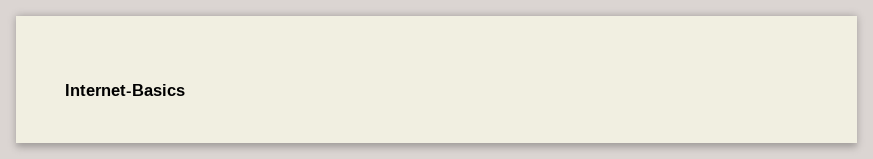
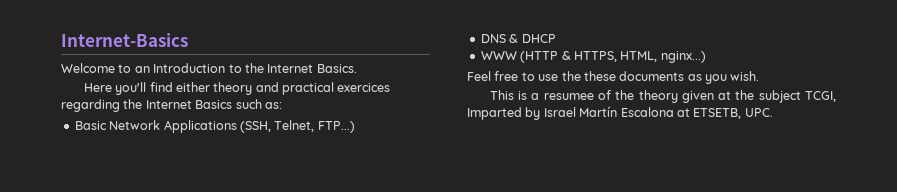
(185, 90) none -> [61,63,357,73] [83,82,391,95] [61,99,282,112] [74,120,355,133] [480,34,556,43] [480,51,706,63] [467,71,760,84] [489,90,837,103] [467,106,773,120] // Welcome to an Introduction to the Internet Basics. // Here you'll find either theory and practical exercices regarding the Internet Basics such as: // Basic Network Applications (SSH, Telnet, FTP...) // DNS & DHCP // WWW (HTTP & HTTPS, HTML, nginx...) // Feel free to use the these documents as you wish. // This is a resumee of the theory given at the subject TCGI, Imparted by Israel Martín Escalona at ETSETB, UPC.

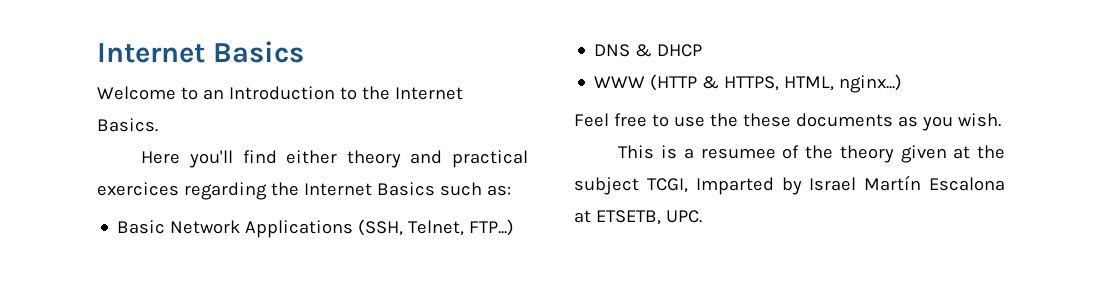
[61,33,188,47] Internet-Basics -> [97,41,304,63] Internet Basics

